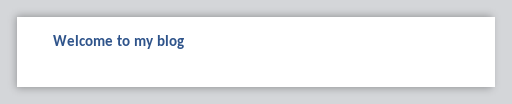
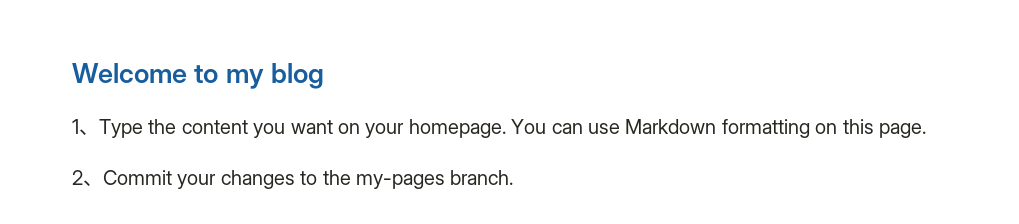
(185, 42) none -> [72,119,926,138] [72,170,514,189] // 1、Type the content you want on your homepage. You can use Markdown formatting on this page. // 2、Commit your changes to the my-pages branch.

